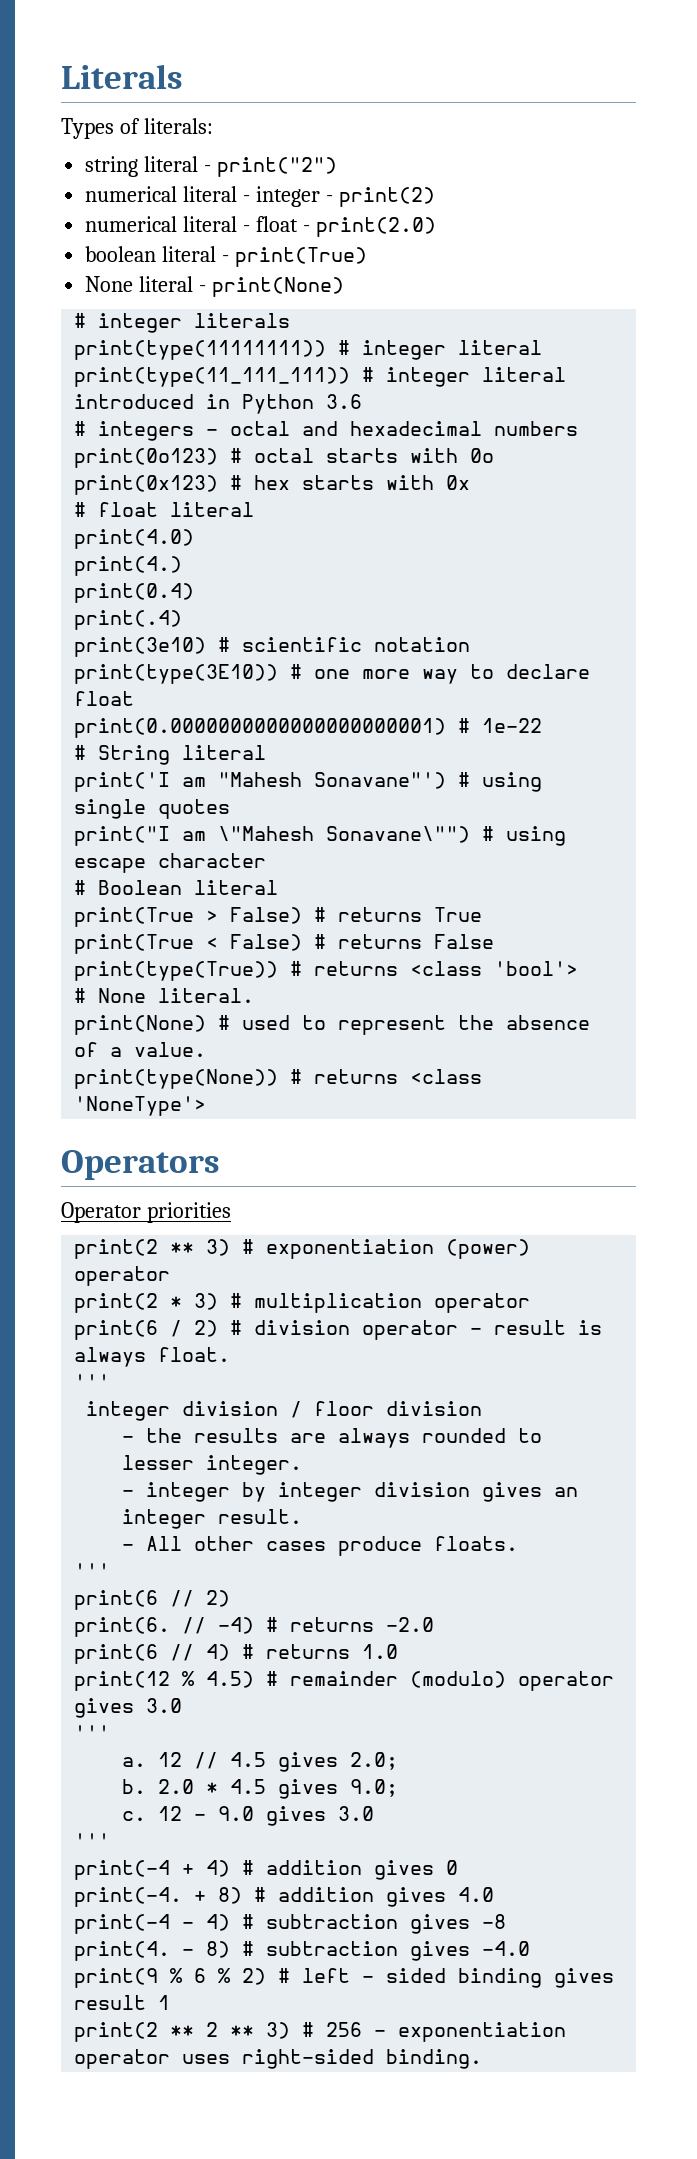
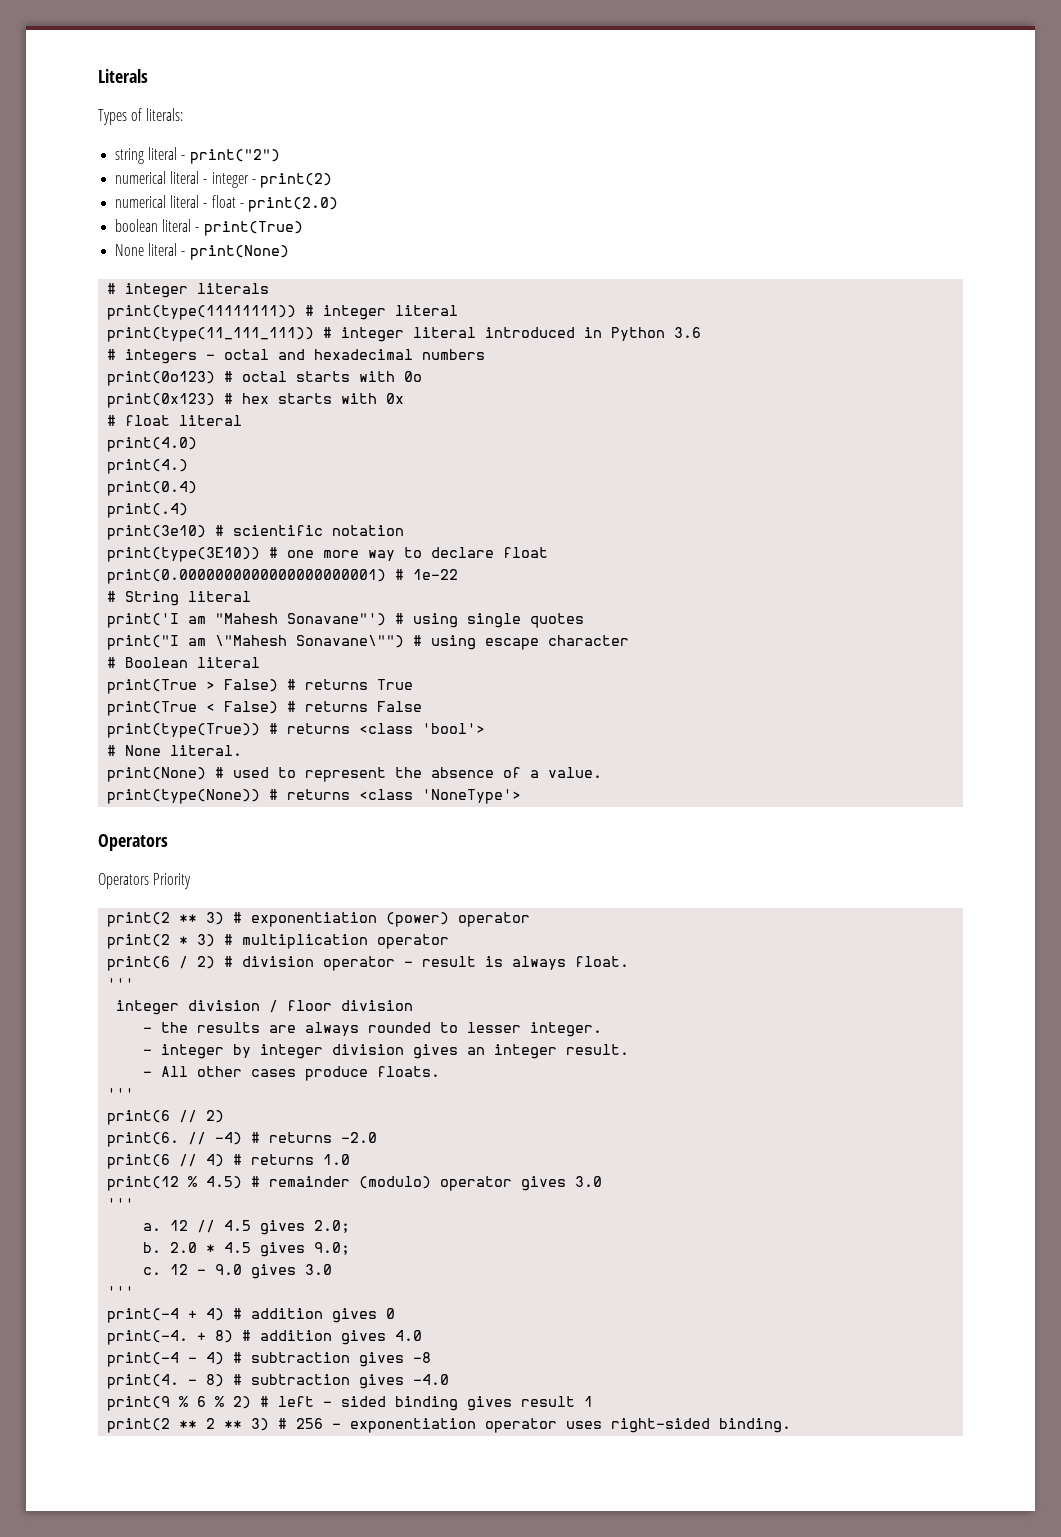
[61,1202,231,1223] Operator priorities -> [98,873,192,889] Operators Priority

